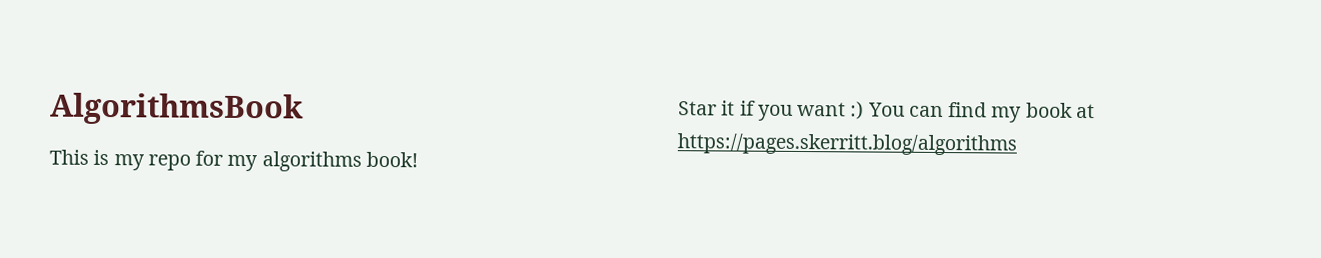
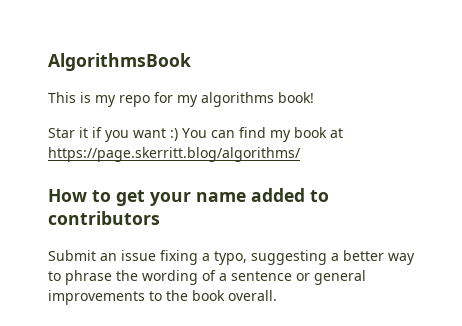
[677,133,1017,156] https://pages.skerritt.blog/algorithms -> [48,147,301,162] [48,188,329,206] [48,211,160,225] [48,250,415,265] [48,270,366,285] [48,290,277,305] https://page.skerritt.blog/algorithms/ // How to get your name added to contributors // Submit an issue fixing a typo, suggesting a better way to phrase the wording of a sentence or general improvements to the book overall.

